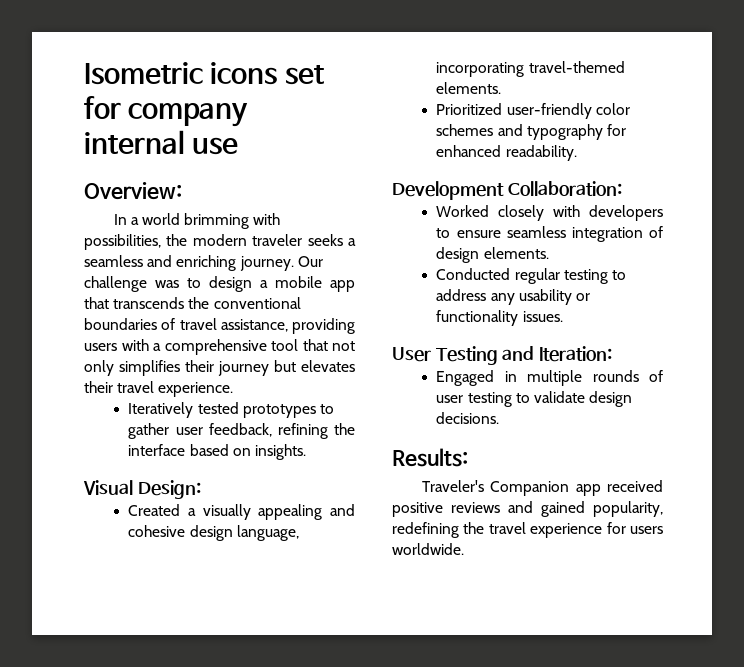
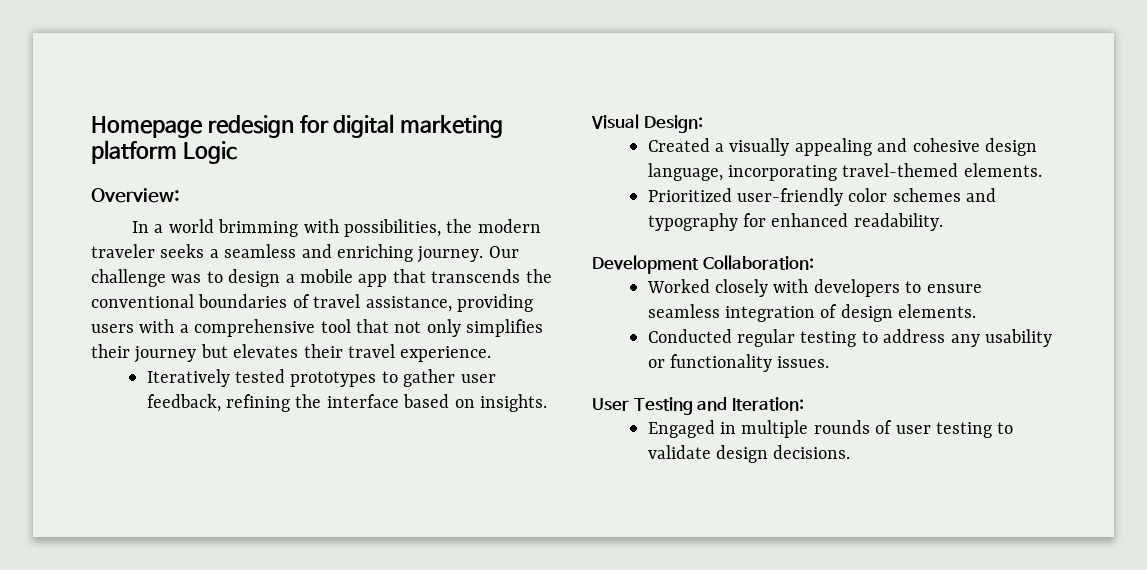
[84,62,324,85] [84,96,249,127] [84,130,239,155] Isometric icons set for company internal use -> [91,114,504,138] [91,140,237,164] Homepage redesign for digital marketing platform Logic
[392,448,468,467] [421,480,663,496] [392,501,663,517] [392,522,663,538] [392,543,464,555] // Results: // Traveler's Companion app received positive reviews and gained popularity, redefining the travel experience for users worldwide. -> (851, 452) none

